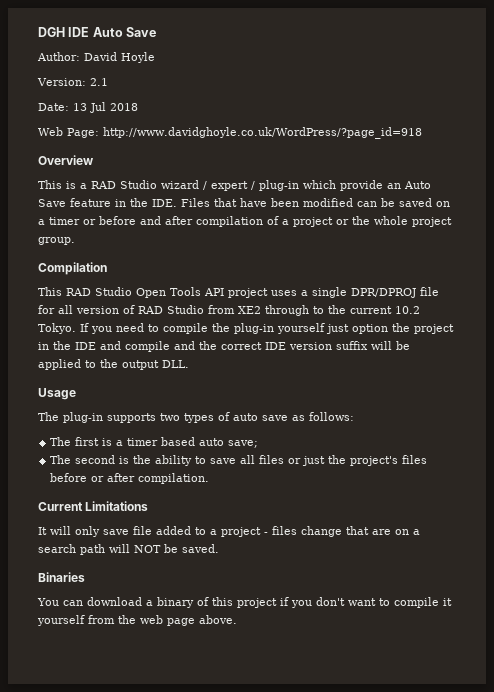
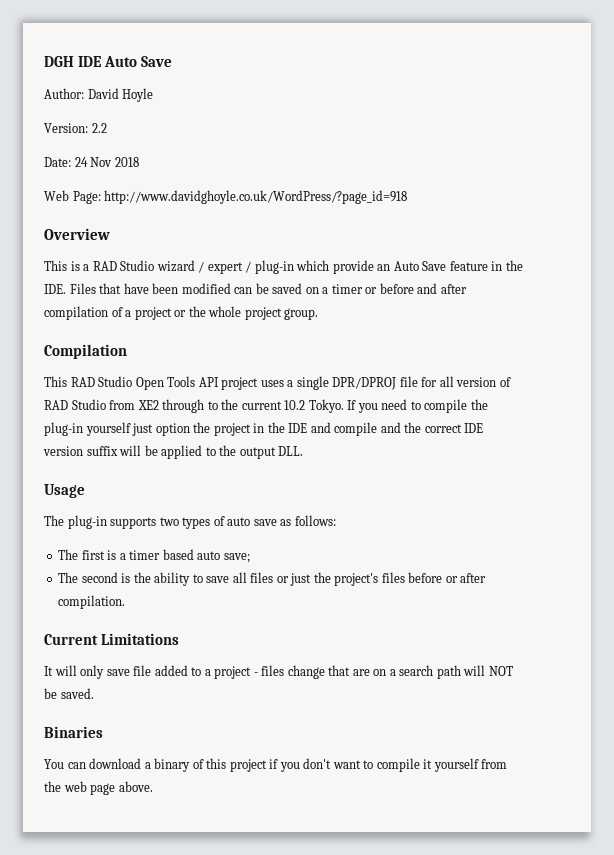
[90,78,108,86] 2.1 -> [91,123,107,133] 2.2
[73,102,106,113] 13 Jul -> [74,157,113,167] 24 Nov

